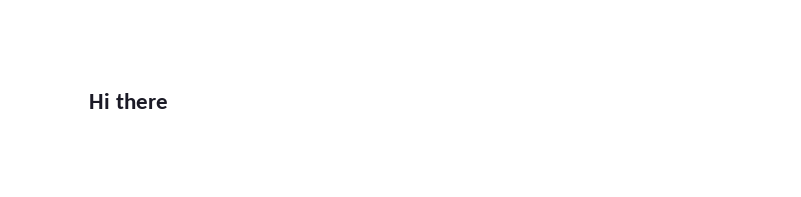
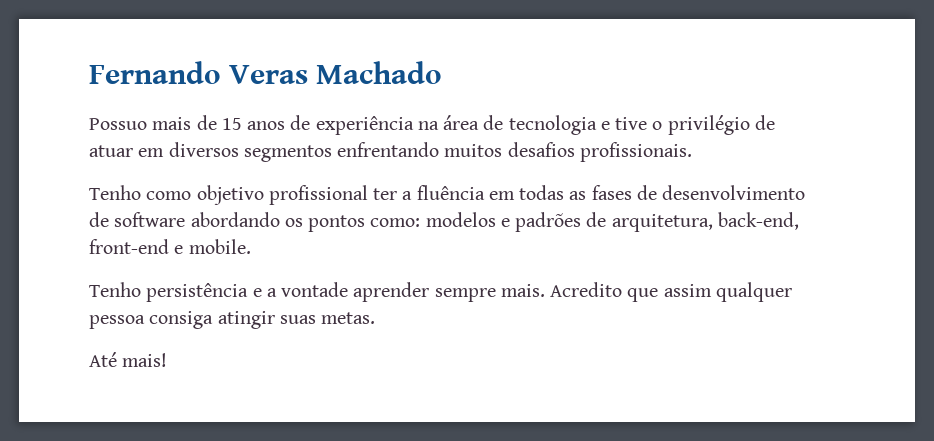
[89,93,169,109] Hi there -> [89,61,443,84] [89,115,775,135] [89,142,692,162] [89,185,806,205] [89,212,799,232] [89,239,251,254] [89,282,792,302] [89,311,376,329] [89,352,168,367] Fernando Veras Machado // Possuo mais de 15 anos de experiência na área de tecnologia e tive o privilégio de atuar em diversos segmentos enfrentando muitos desafios profissionais. // Tenho como objetivo profissional ter a fluência em todas as fases de desenvolvimento de software abordando os pontos como: modelos e padrões de arquitetura, back-end, front-end e mobile. // Tenho persistência e a vontade aprender sempre mais. Acredito que assim qualquer pessoa consiga atingir suas metas. // Até mais!

